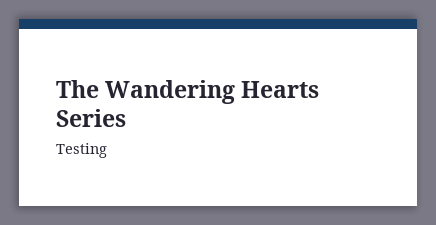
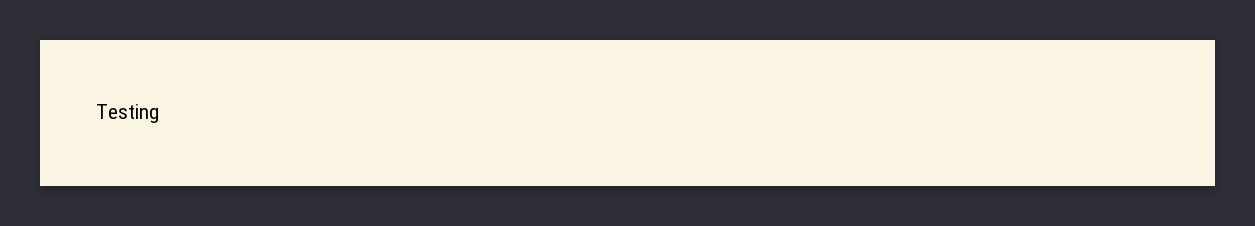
[56,80,320,104] [56,109,126,127] The Wandering Hearts Series // -> (96, 113) none

